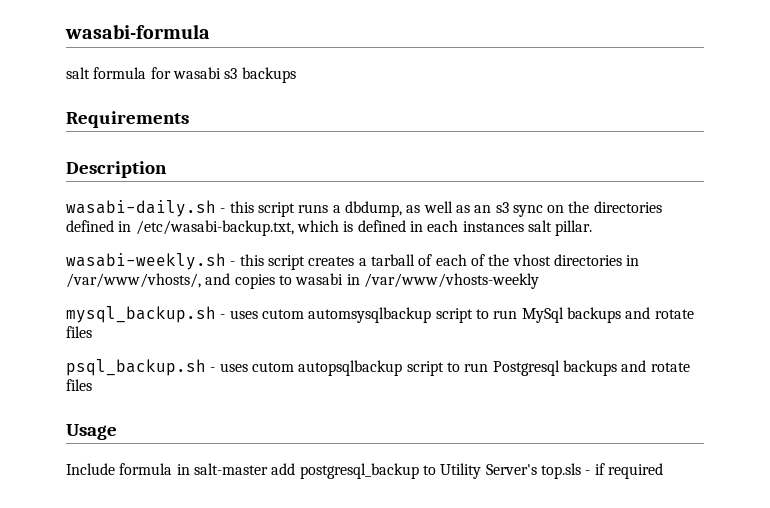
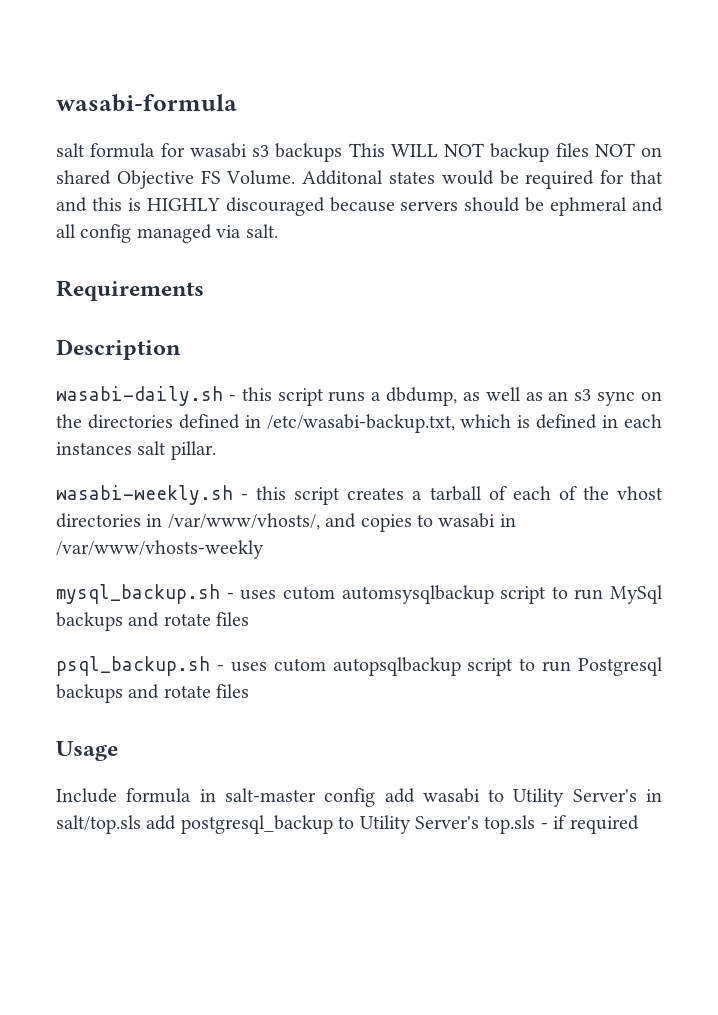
(296, 75) none -> [348,143,662,162] [56,170,663,189] [56,197,663,216] [56,224,278,243] This WILL NOT backup files NOT on shared Objective FS Volume. Additonal states would be required for that and this is HIGHLY discouraged because servers should be ephmeral and all config managed via salt.
(268, 469) none -> [324,788,662,807] [56,815,141,834] config add wasabi to Utility Server's in salt/top.sls

